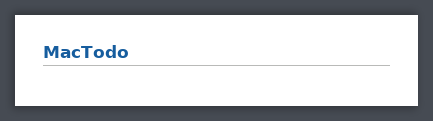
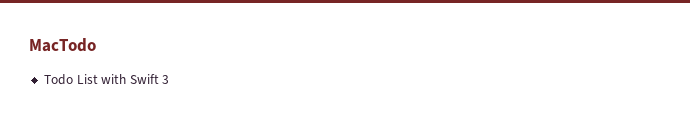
(129, 51) none -> [43,74,170,85] // Todo List with Swift 3

